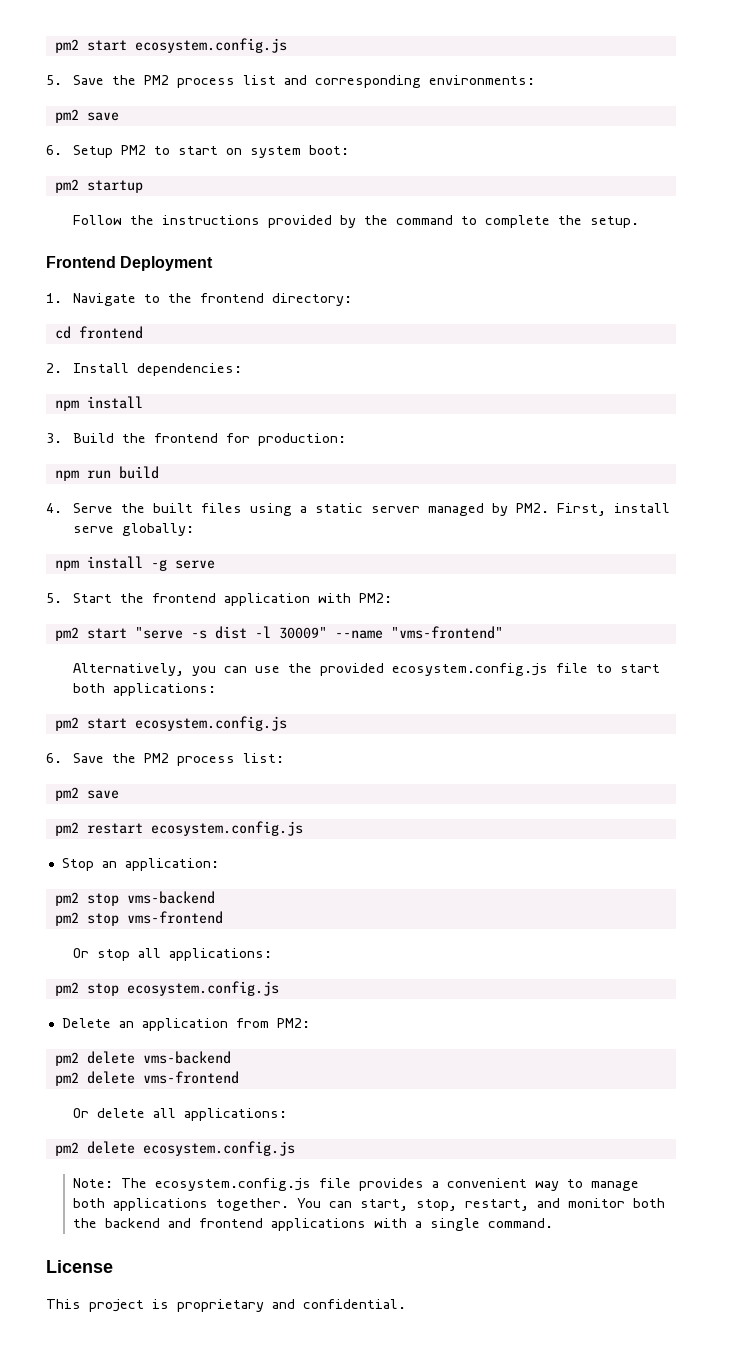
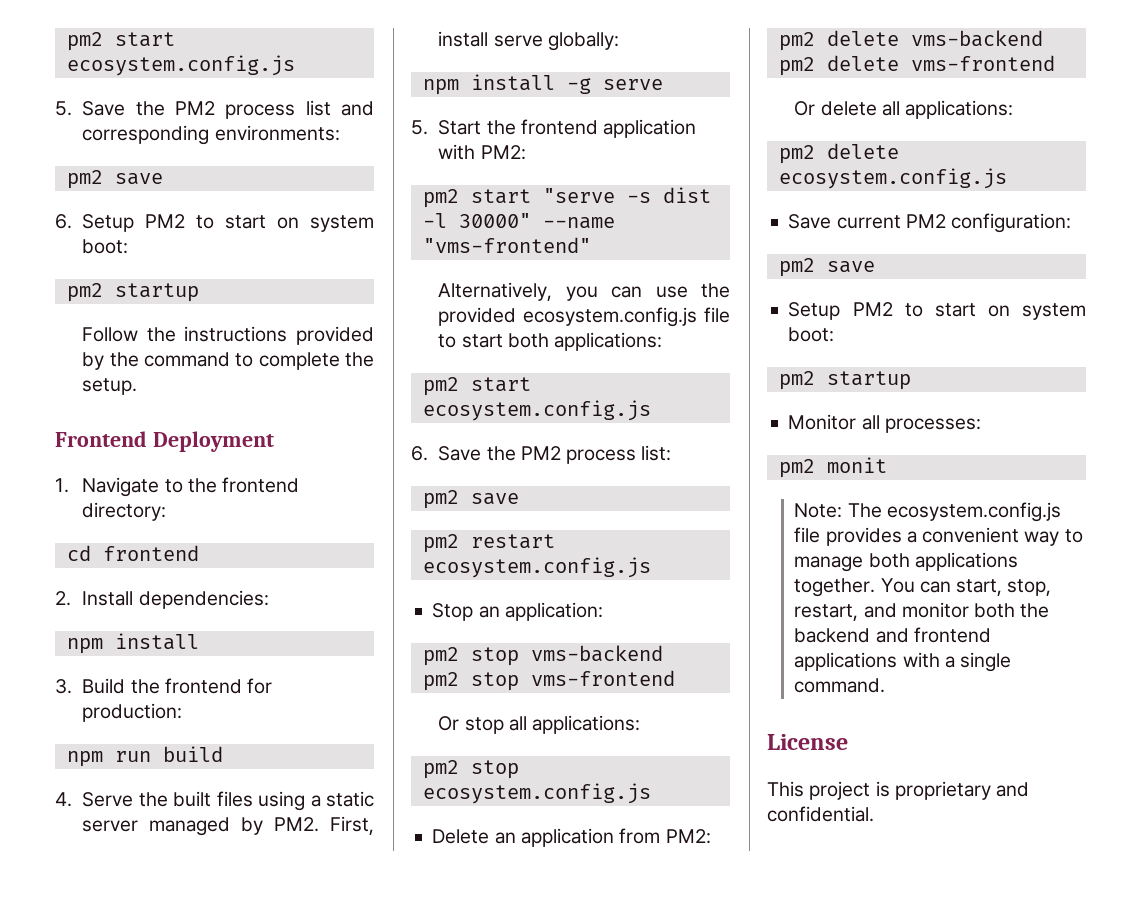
[278,627,327,639] 30009" -> [458,213,531,228] 30000"
(295, 1148) none -> [788,213,1072,233] [778,258,875,277] [788,302,1086,320] [788,327,835,342] [778,371,911,390] [788,414,981,433] [778,457,887,478] // Save current PM2 configuration: // pm2 save // Setup PM2 to start on system boot: // pm2 startup // Monitor all processes: // pm2 monit

